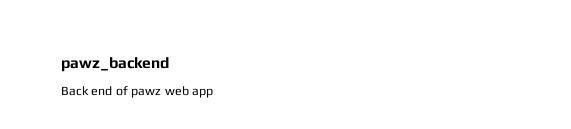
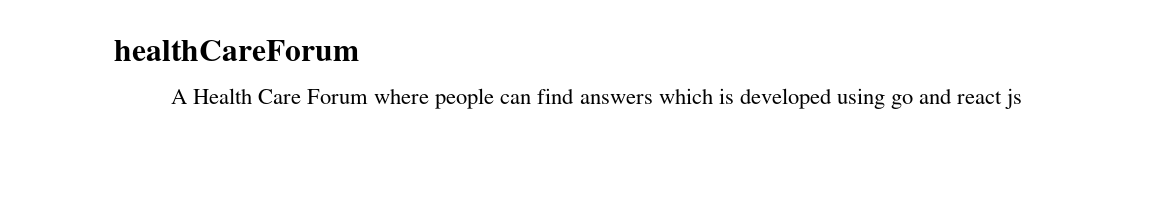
[61,57,169,72] [61,86,213,98] pawz_backend // Back end of pawz web app -> [114,40,359,61] [170,88,1023,109] healthCareForum // A Health Care Forum where people can find answers which is developed using go and react js

